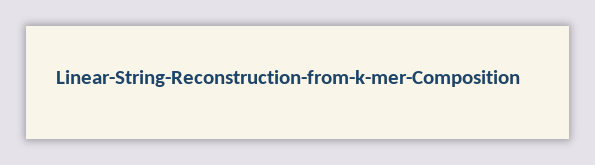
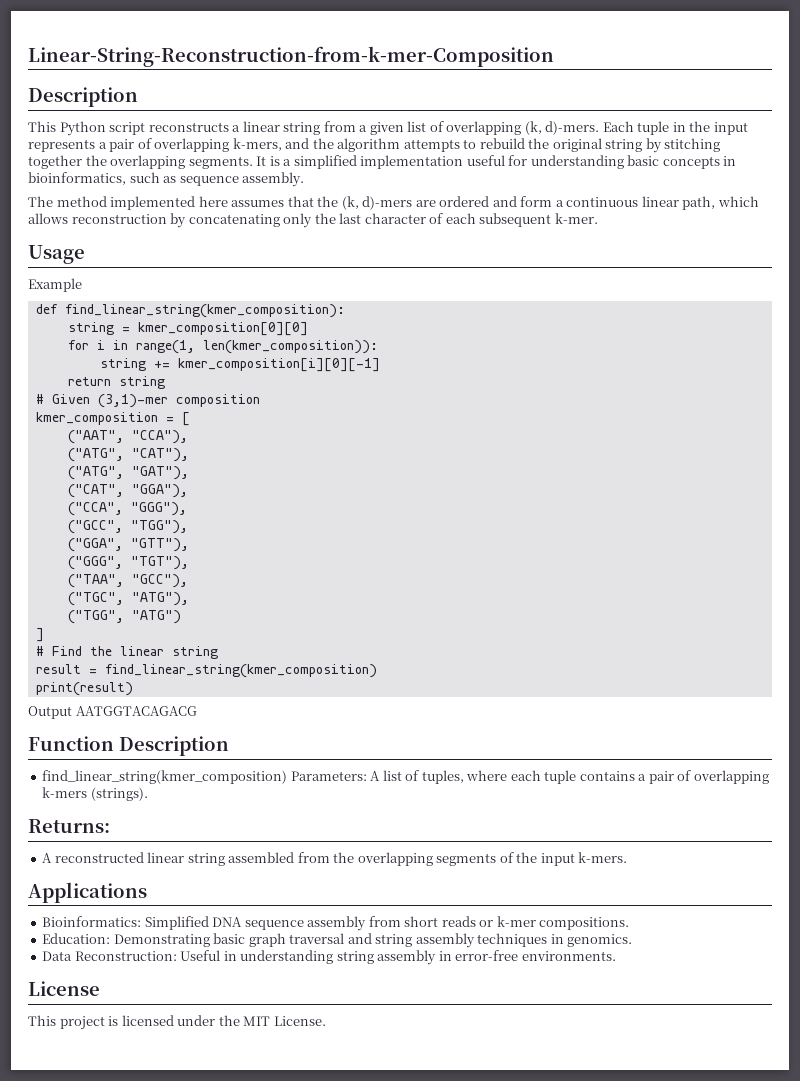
(520, 78) none -> [28,87,138,107] [28,121,748,136] [28,138,721,153] [28,155,737,169] [28,172,305,187] [28,196,759,210] [28,213,598,228] [28,245,85,264] [28,278,82,292] [35,304,345,318] [67,322,308,336] [67,340,378,354] [99,358,380,372] [67,376,165,389] [35,394,260,408] [35,412,190,426] [67,430,188,444] [67,448,189,462] [67,466,189,480] [67,484,188,498] [67,502,187,516] [67,520,188,534] [67,538,189,552] [67,556,189,570] [67,574,188,588] [67,592,189,606] [67,610,181,624] [35,628,44,642] [35,646,218,659] [35,664,377,678] [35,682,133,696] [28,706,197,719] [28,736,229,756] [42,770,769,784] [42,787,148,801] [28,819,110,833] [42,852,628,866] [28,882,147,903] [42,916,630,931] [42,933,633,948] [42,950,616,965] [28,981,100,996] [28,1015,326,1030] // Description // This Python script reconstructs a linear string from a given list of overlapping (k, d)-mers. Each tuple in the input represents a pair of overlapping k-mers, and the algorithm attempts to rebuild the original string by stitching together the overlapping segments. It is a simplified implementation useful for understanding basic concepts in bioinformatics, such as sequence assembly. // The method implemented here assumes that the (k, d)-mers are ordered and form a continuous linear path, which allows reconstruction by concatenating only the last character of each subsequent k-mer. // Usage // Example // def find_linear_string(kmer_composition): // string = kmer_composition[0][0] // for i in range(1, len(kmer_composition)): // string += kmer_composition[i][0][-1] // return string // # Given (3,1)-mer composition // kmer_composition = [ // ("AAT", "CCA"), // ("ATG", "CAT"), // ("ATG", "GAT"), // ("CAT", "GGA"), // ("CCA", "GGG"), // ("GCC", "TGG"), // ("GGA", "GTT"), // ("GGG", "TGT"), // ("TAA", "GCC"), // ("TGC", "ATG"), // ("TGG", "ATG") // ] // # Find the linear string // result = find_linear_string(kmer_composition) // print(result) // Output AATGGTACAGACG // Function Description // find_linear_string(kmer_composition) Parameters: A list of tuples, where each tuple contains a pair of overlapping k-mers (strings). // Returns: // A reconstructed linear string assembled from the overlapping segments of the input k-mers. // Applications // Bioinformatics: Simplified DNA sequence assembly from short reads or k-mer compositions. // Education: Demonstrating basic graph traversal and string assembly techniques in genomics. // Data Reconstruction: Useful in understanding string assembly in error-free environments. // License // This project is licensed under the MIT License.

